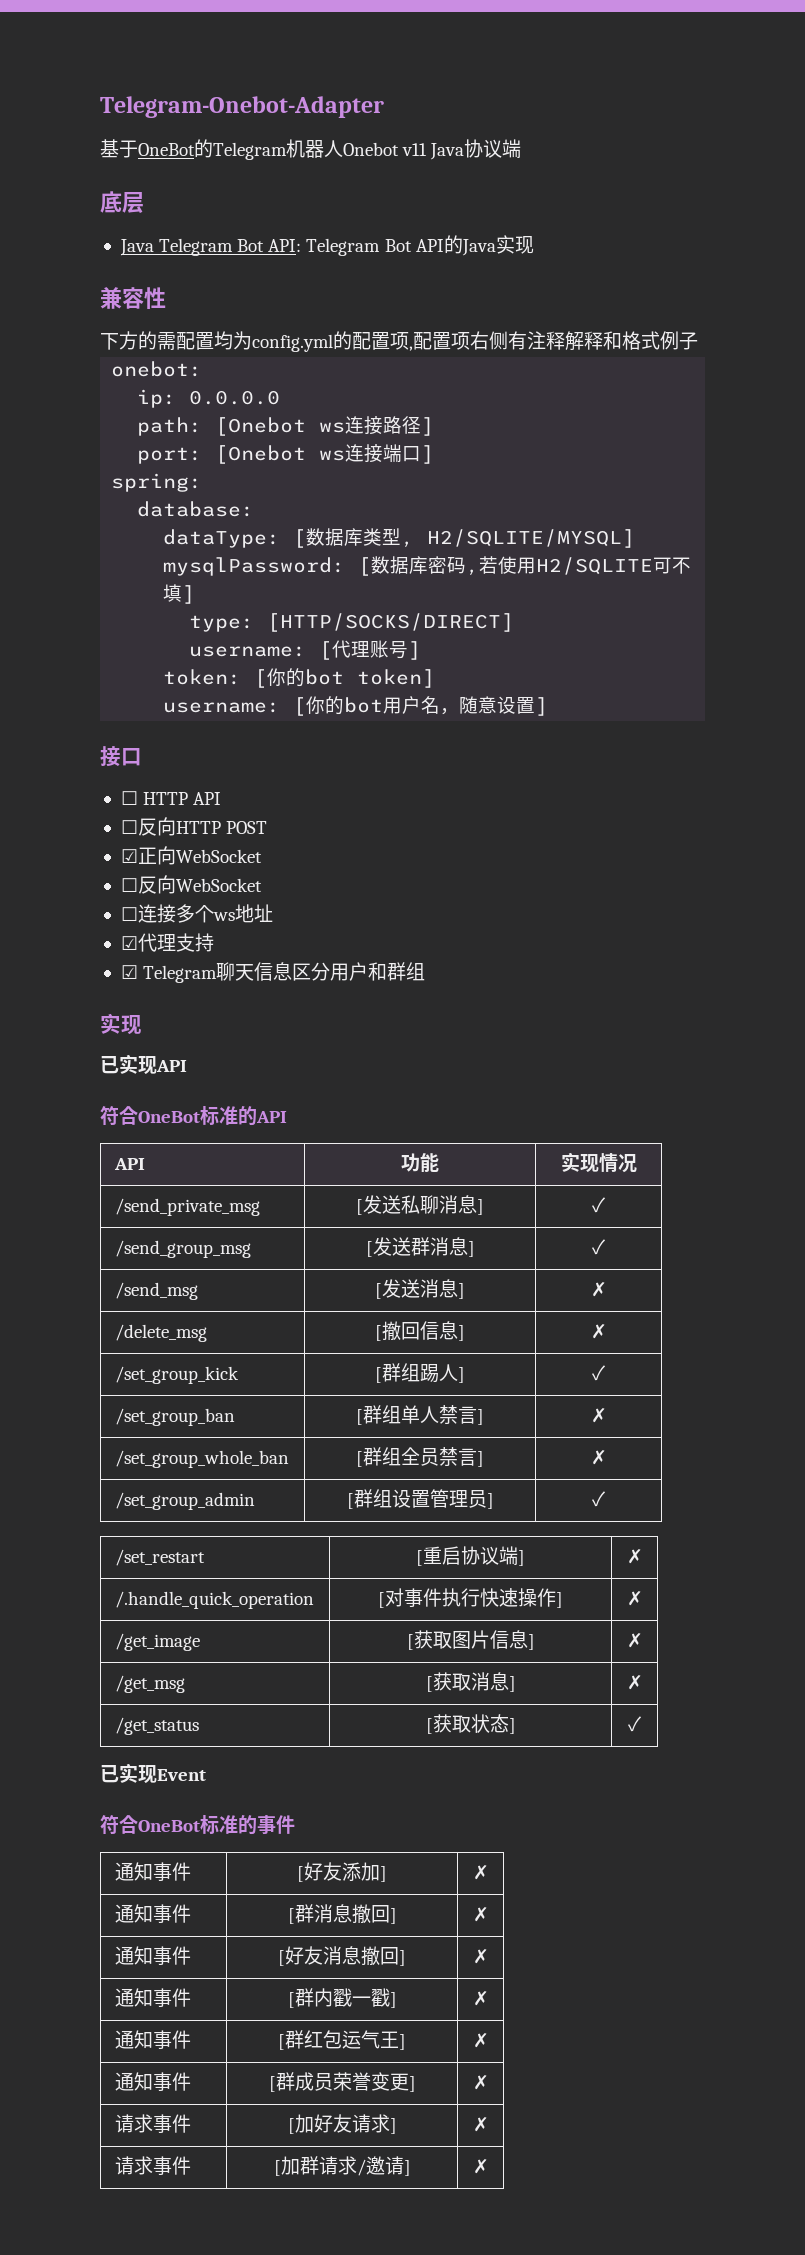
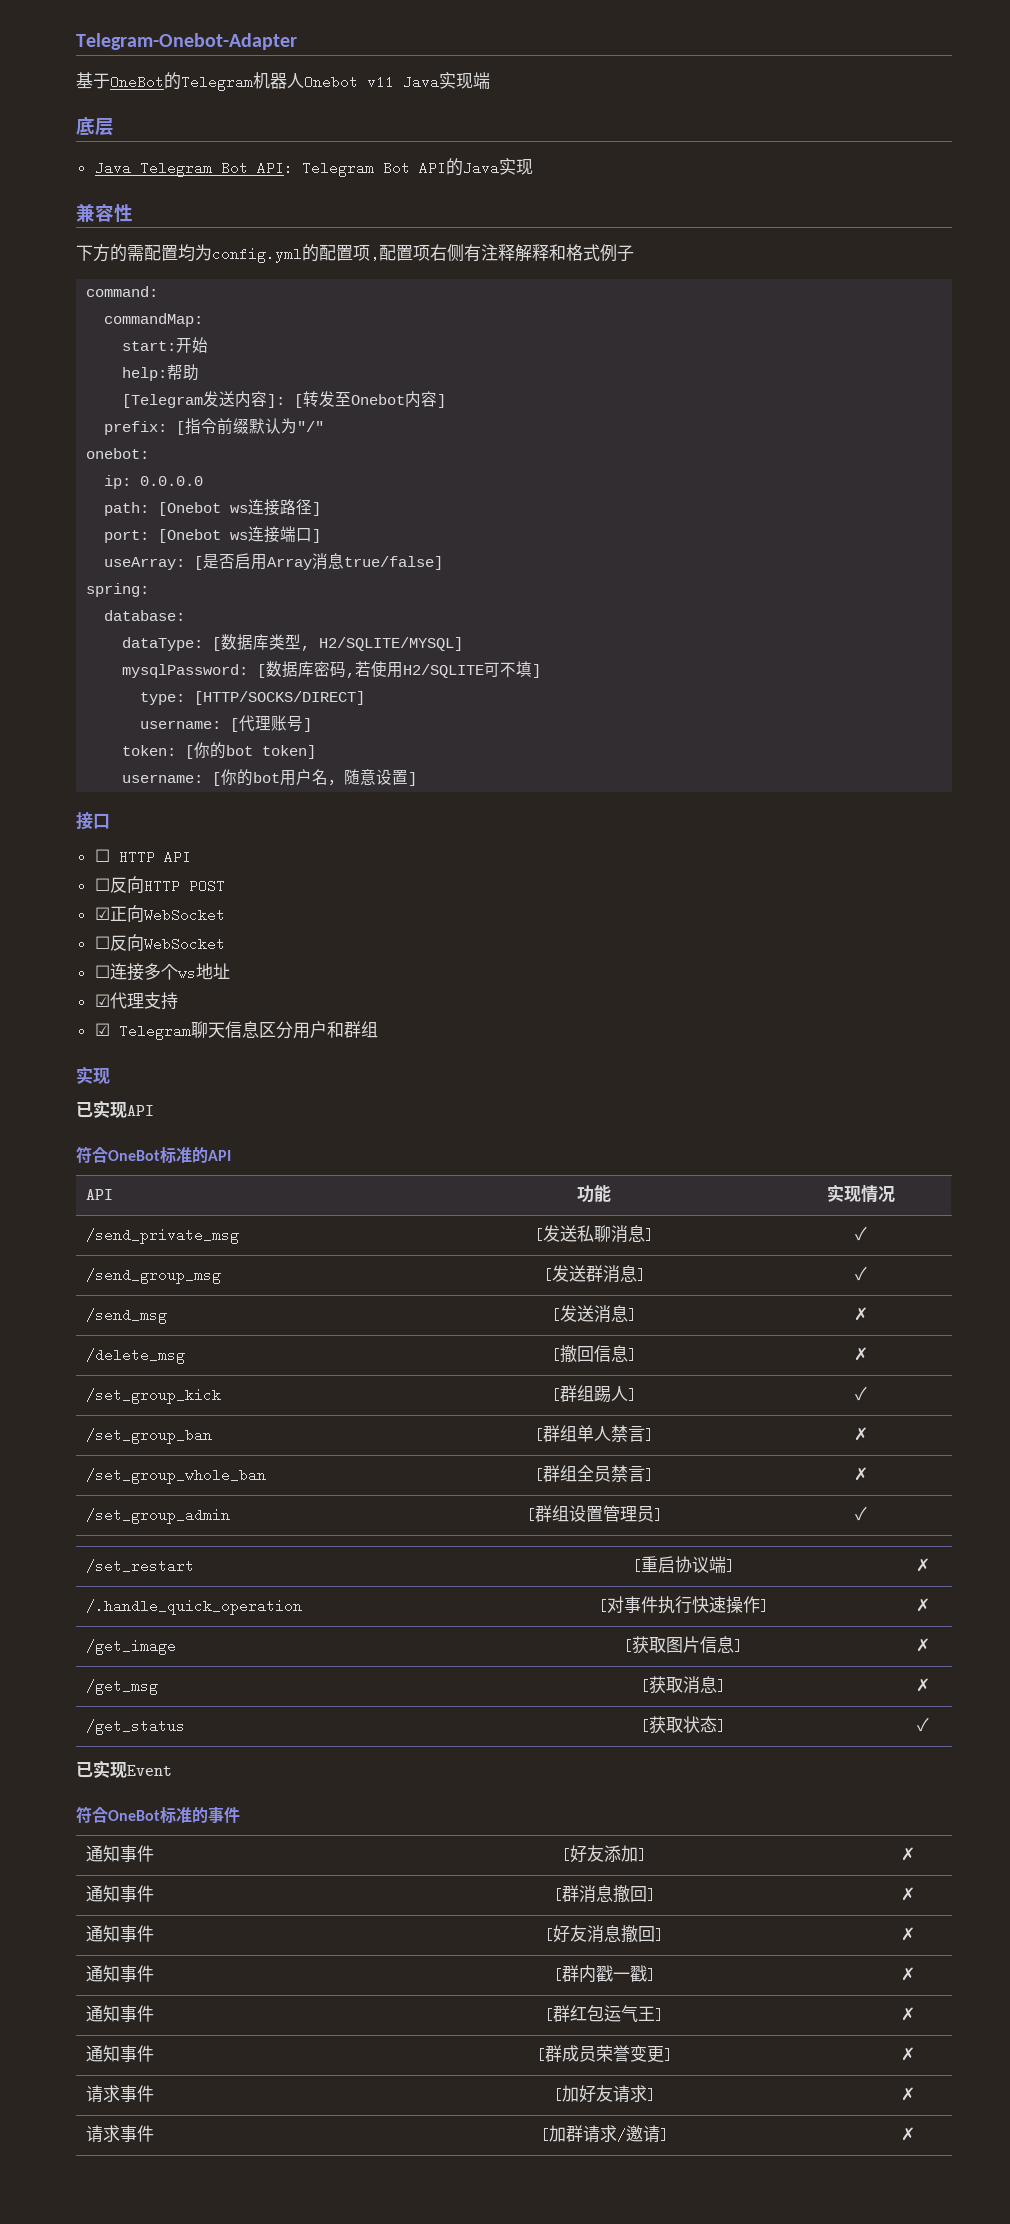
[464,139,503,158] 协议 -> [439,72,473,89] 实现
(698, 341) none -> [86,286,159,297] [104,313,204,327] [122,337,209,353] [122,364,200,381] [122,391,447,408] [104,418,325,435] // command: // commandMap: // start:开始 // help:帮助 // [Telegram发送内容]: [转发至Onebot内容] // prefix: [指令前缀默认为"/"
(435, 454) none -> [104,553,444,570] // useArray: [是否启用Array消息true/false]

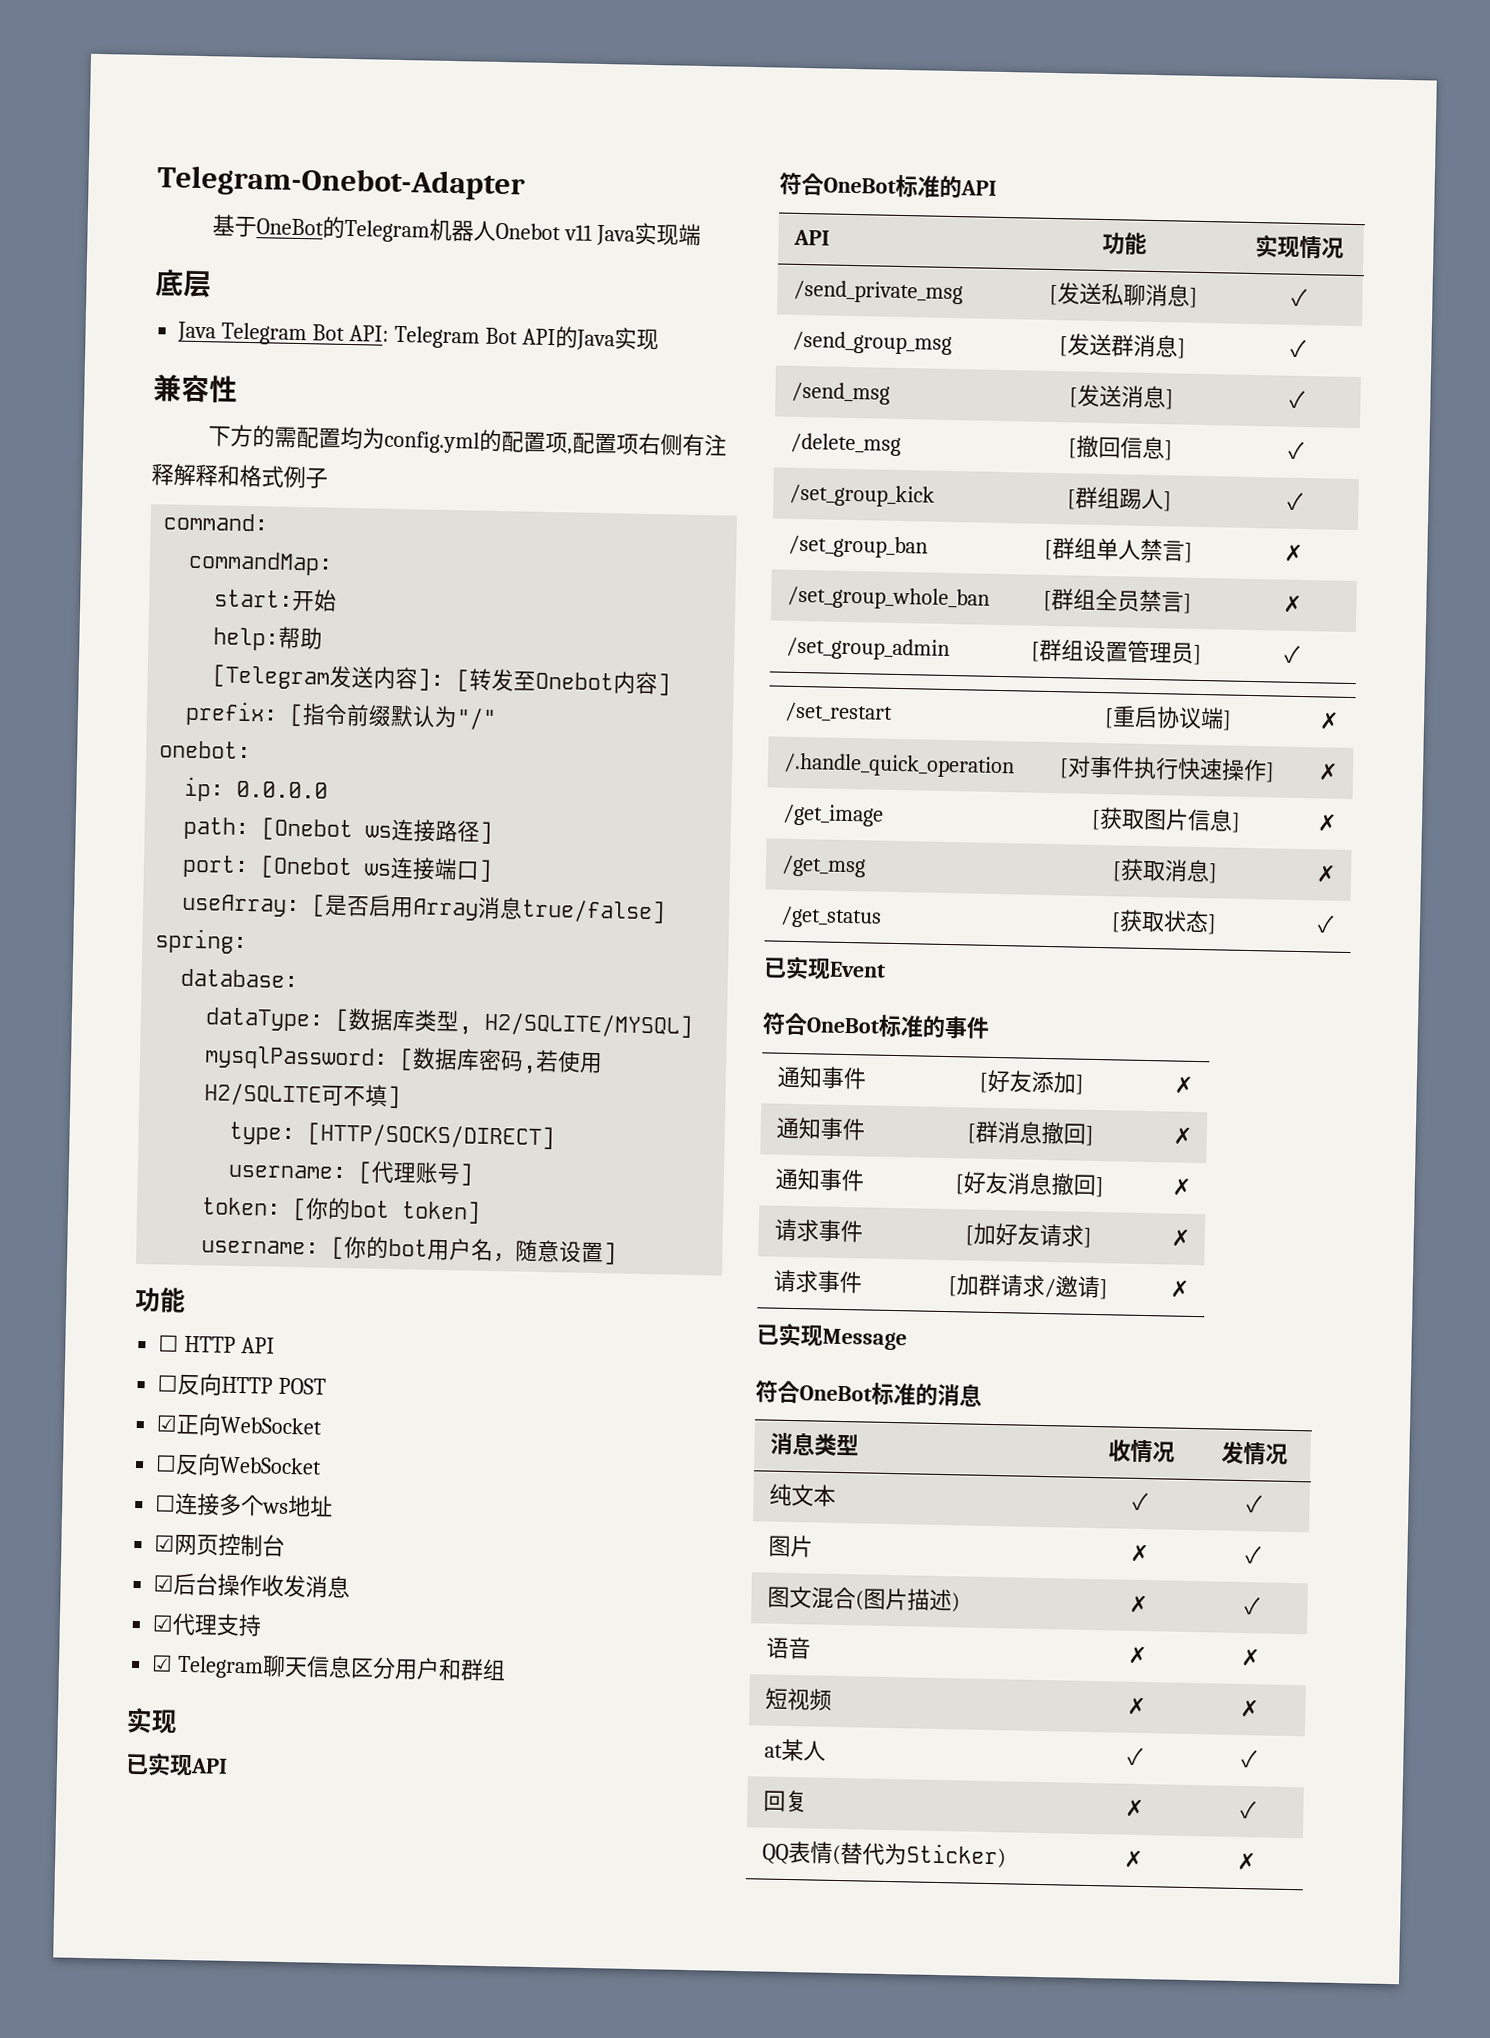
[76,812,110,830] 接口 -> [135,1286,186,1313] 功能
(230, 971) none -> [154,1533,286,1557] [153,1572,351,1599] // ☑网页控制台 // ☑后台操作收发消息
[853,1307,868,1321] ✗ -> [1288,389,1306,410] ✓
[853,1347,868,1361] ✗ -> [1287,440,1305,461] ✓
[85,1965,154,1982] [552,1965,656,1983] [900,1967,915,1981] [85,2005,154,2022] [544,2005,664,2022] [900,2007,915,2021] [85,2045,154,2062] [535,2045,673,2063] [900,2047,915,2061] // 通知事件 | [群内戳一戳] | ✗ // 通知事件 | [群红包运气王] | ✗ // 通知事件 | [群成员荣誉变更] | ✗ -> (1191, 1186) none
(915, 2134) none -> [756,1322,907,1351] [755,1380,982,1407] [769,1432,859,1456] [1107,1439,1175,1464] [1221,1441,1288,1466] [768,1483,836,1507] [1132,1491,1149,1512] [1245,1494,1263,1514] [767,1534,813,1558] [1129,1543,1149,1563] [1244,1545,1262,1565] [766,1585,960,1613] [1128,1594,1148,1614] [1243,1596,1261,1616] [765,1636,811,1660] [1127,1645,1147,1665] [1241,1648,1260,1667] [764,1687,832,1711] [1126,1696,1146,1716] [1240,1698,1259,1718] [763,1738,826,1762] [1127,1746,1144,1767] [1240,1749,1258,1769] [762,1789,808,1813] [1124,1798,1144,1818] [1239,1799,1257,1820] [761,1841,1006,1869] [1123,1849,1143,1869] [1237,1851,1256,1871] // 已实现Message // 符合OneBot标准的消息 // 消息类型 | 收情况 | 发情况 // 纯文本 | ✓ | ✓ // 图片 | ✗ | ✓ // 图文混合(图片描述) | ✗ | ✓ // 语音 | ✗ | ✗ // 短视频 | ✗ | ✗ // at某人 | ✓ | ✓ // 回复 | ✗ | ✓ // QQ表情(替代为Sticker) | ✗ | ✗

